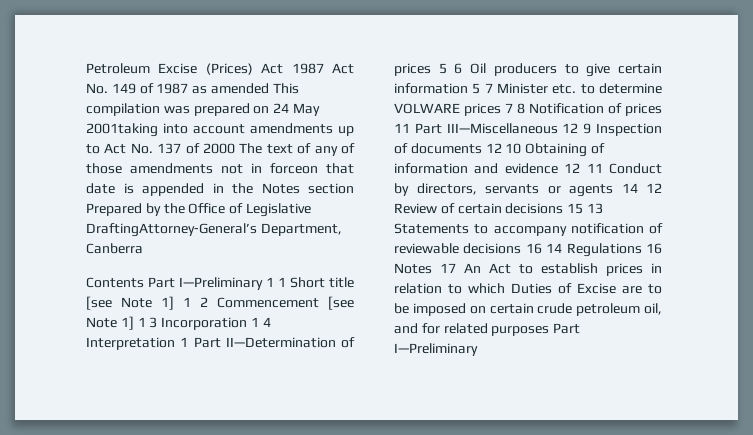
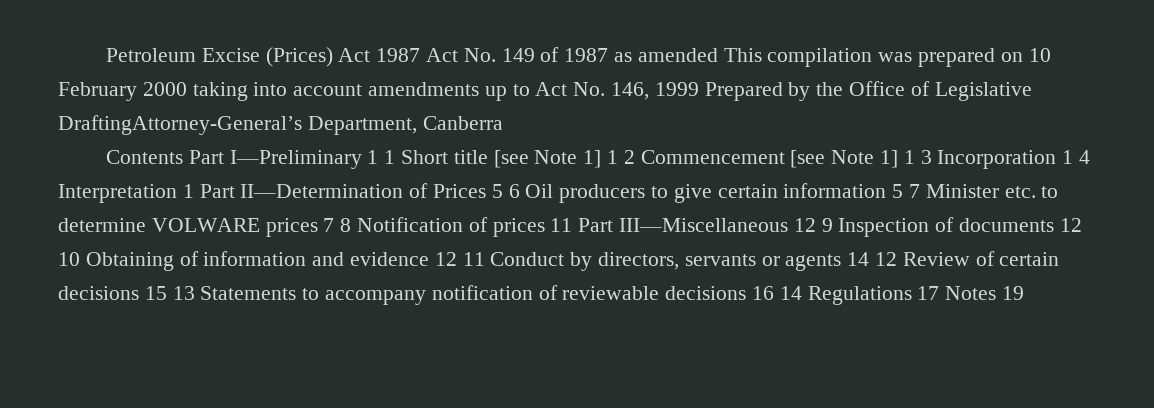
[273,103,320,116] [86,123,158,137] 24 May 2001taking -> [1028,48,1051,62] [58,82,248,101] 10 February 2000 taking
[157,143,355,156] [86,163,354,174] [86,183,354,196] 137 of 2000 The text of any of those amendments not in forceon that date is appended in the Notes section -> [611,82,699,100] 146, 1999
[394,63,431,76] prices -> [433,184,487,198] Prices
[646,243,662,254] [394,263,662,276] [394,283,662,294] [394,303,662,316] [394,323,581,336] [394,343,478,356] 16 Notes 17 An Act to establish prices in relation to which Duties of Excise are to be imposed on certain crude petroleum oil, and for related purposes Part I—Preliminary -> [917,286,1025,300] 17 Notes 19

